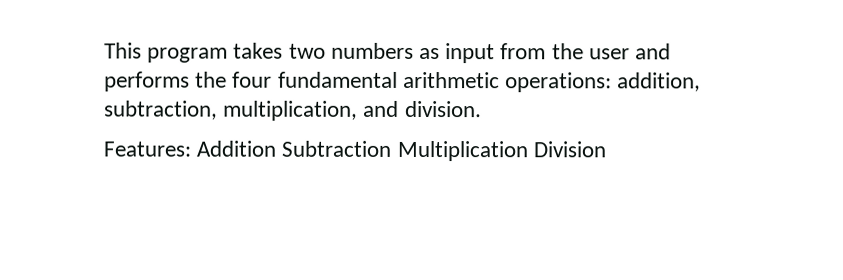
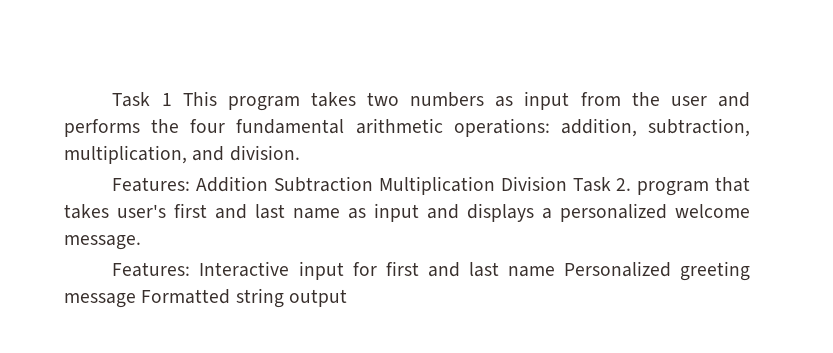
(104, 50) none -> [112,92,172,107] Task 1
(606, 149) none -> [572,177,750,196] [64,203,750,222] [64,235,141,250] [112,261,750,281] [64,288,347,308] Task 2. program that takes user's first and last name as input and displays a personalized welcome message. // Features: Interactive input for first and last name Personalized greeting message Formatted string output

